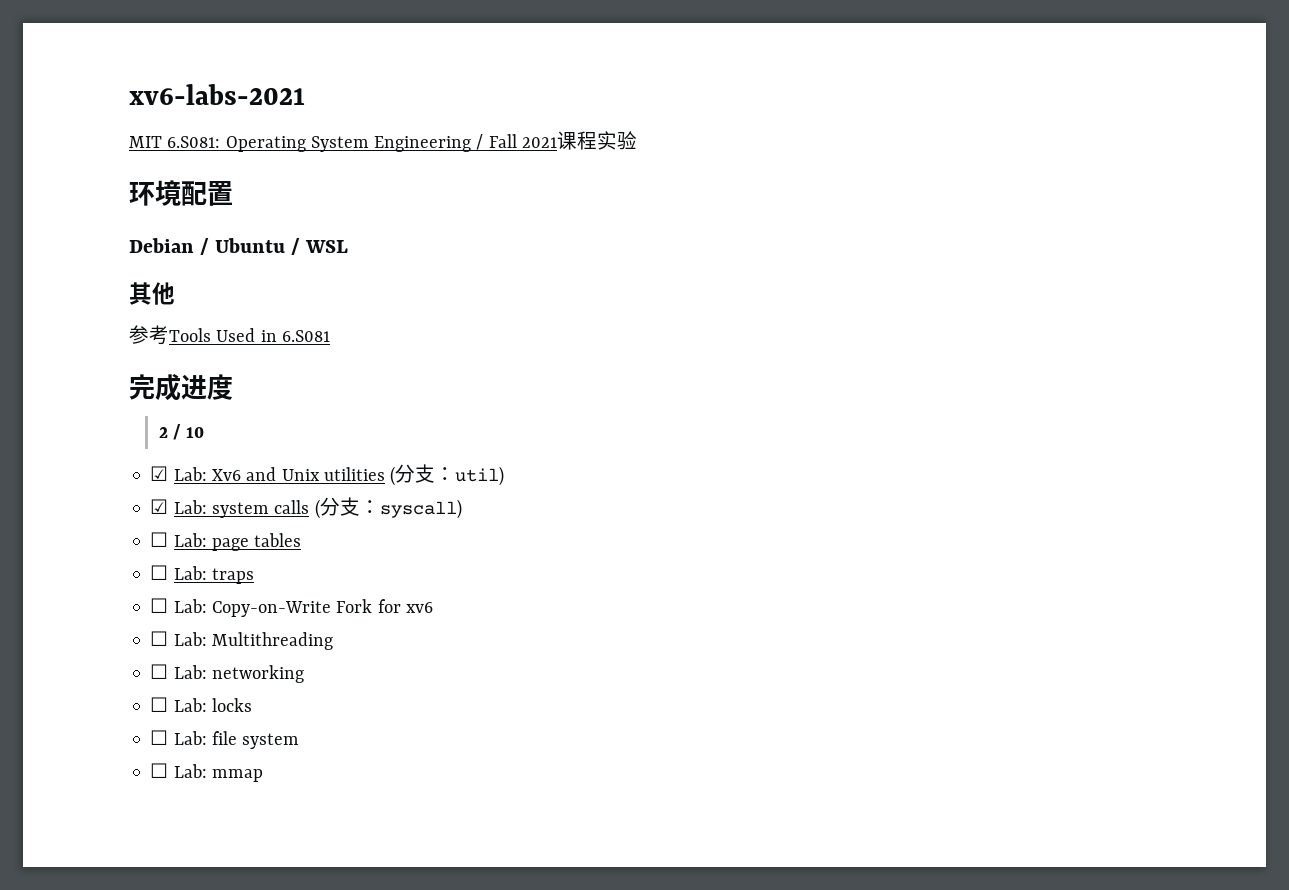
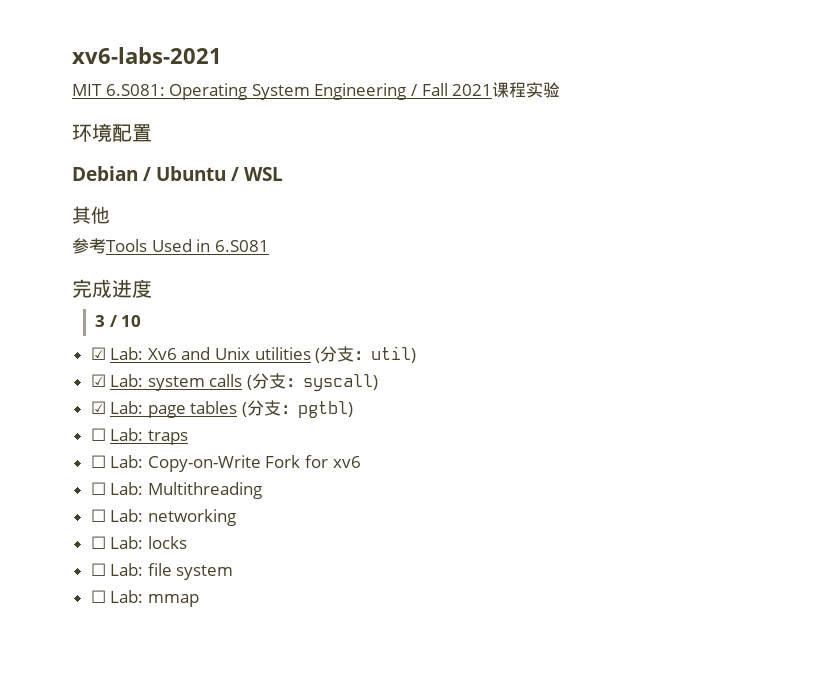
[158,427,168,438] 2 -> [95,315,106,327] 3
[150,532,169,547] ☐ -> [90,401,106,414] ☑
(302, 540) none -> [242,400,354,418] (分支：pgtbl)

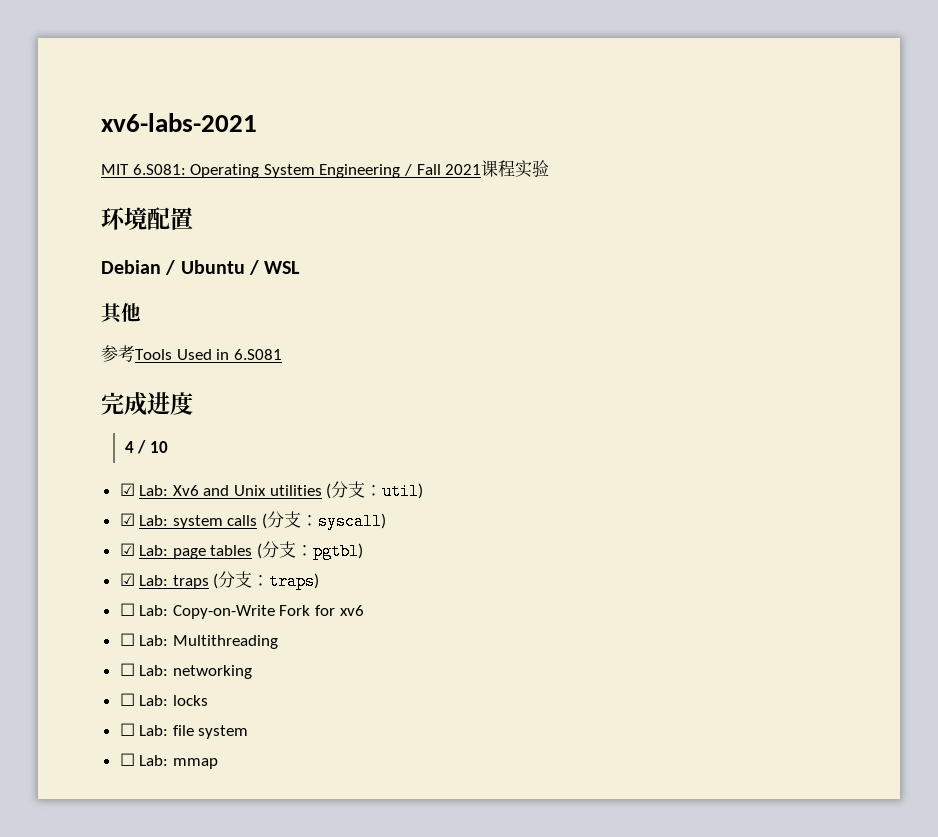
[95,315,106,327] 3 -> [124,441,134,453] 4
[90,428,106,441] ☐ -> [119,573,135,586] ☑
(188, 437) none -> [213,571,320,590] (分支：traps)

